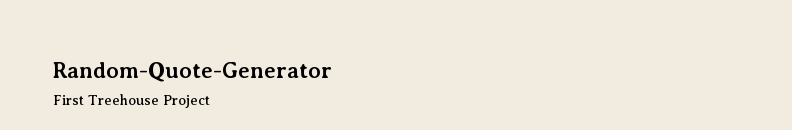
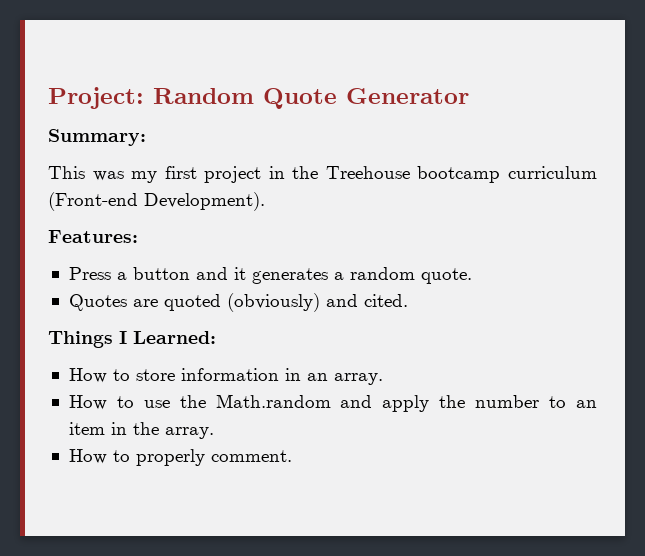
[53,62,332,82] [53,94,210,108] Random-Quote-Generator // First Treehouse Project -> [48,87,469,109] [48,129,146,146] [48,166,597,183] [48,192,265,211] [48,230,138,243] [68,267,472,284] [68,293,408,312] [48,331,216,348] [68,368,383,385] [68,394,598,412] [68,422,214,439] [68,449,292,466] Project: Random Quote Generator // Summary: // This was my first project in the Treehouse bootcamp curriculum (Front-end Development). // Features: // Press a button and it generates a random quote. // Quotes are quoted (obviously) and cited. // Things I Learned: // How to store information in an array. // How to use the Math.random and apply the number to an item in the array. // How to properly comment.

